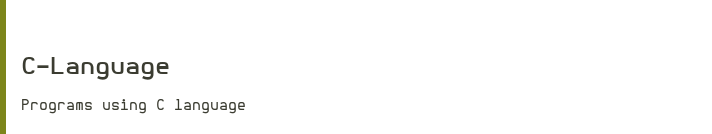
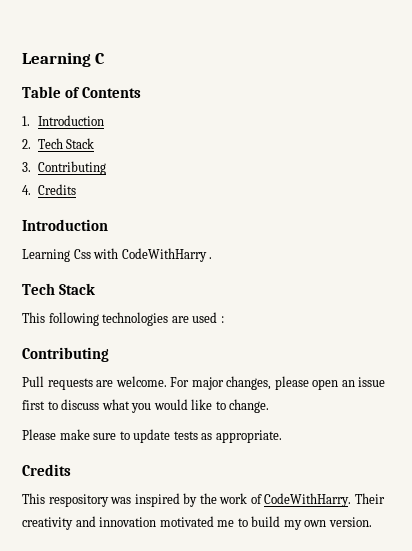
[21,57,170,80] [21,99,246,114] C-Language // Programs using C language -> [22,52,106,67] [22,86,142,98] [22,115,104,126] [22,138,95,149] [22,161,106,175] [22,184,76,195] [22,219,108,231] [22,248,213,262] [22,283,96,295] [22,312,224,326] [22,347,109,362] [22,376,386,390] [22,399,270,413] [22,429,282,443] [22,464,71,476] [22,493,385,507] [22,516,372,530] Learning C // Table of Contents // 1. Introduction // 2. Tech Stack // 3. Contributing // 4. Credits // Introduction // Learning Css with CodeWithHarry . // Tech Stack // This following technologies are used : // Contributing // Pull requests are welcome. For major changes, please open an issue first to discuss what you would like to change. // Please make sure to update tests as appropriate. // Credits // This respository was inspired by the work of CodeWithHarry. Their creativity and innovation motivated me to build my own version.

